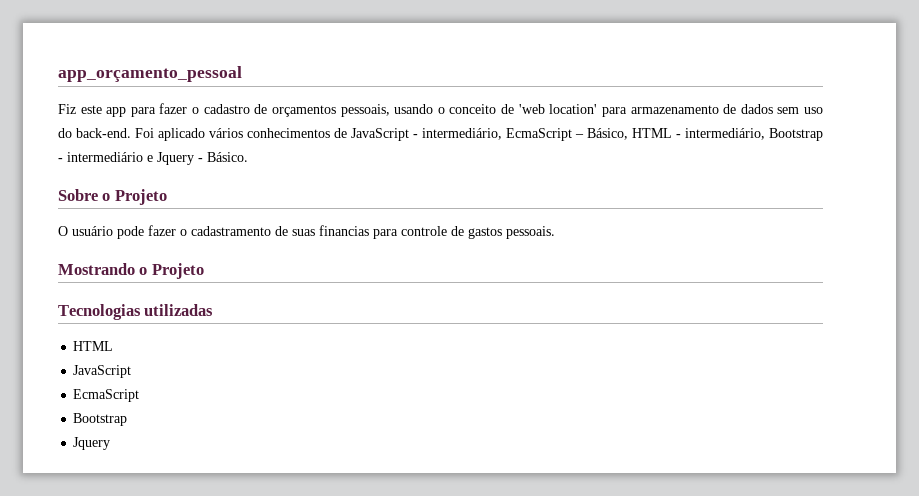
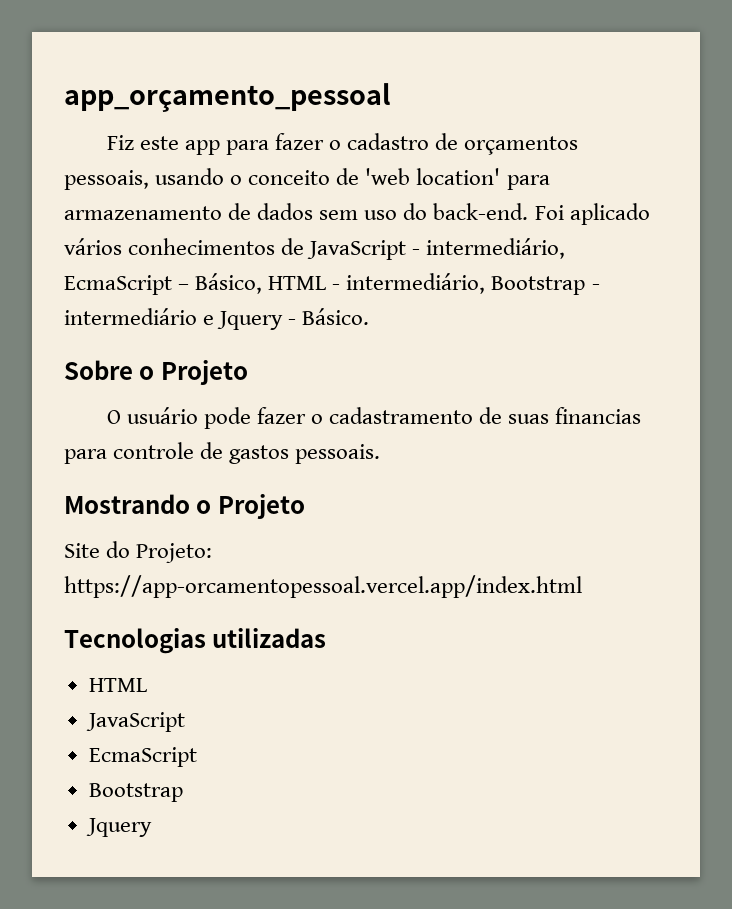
(204, 271) none -> [64,541,213,563] [64,575,582,598] // Site do Projeto: https://app-orcamentopessoal.vercel.app/index.html

